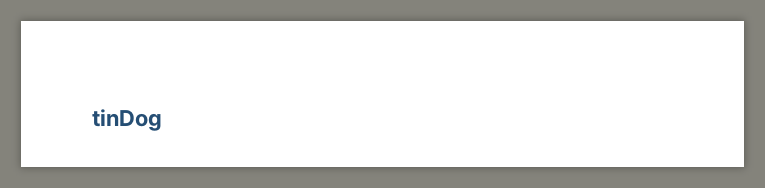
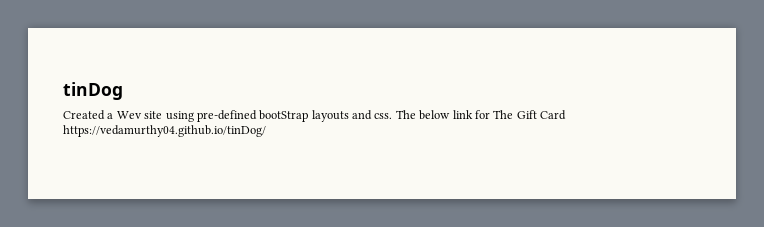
(162, 120) none -> [63,110,566,122] [63,125,266,137] // Created a Wev site using pre-defined bootStrap layouts and css. The below link for The Gift Card https://vedamurthy04.github.io/tinDog/

